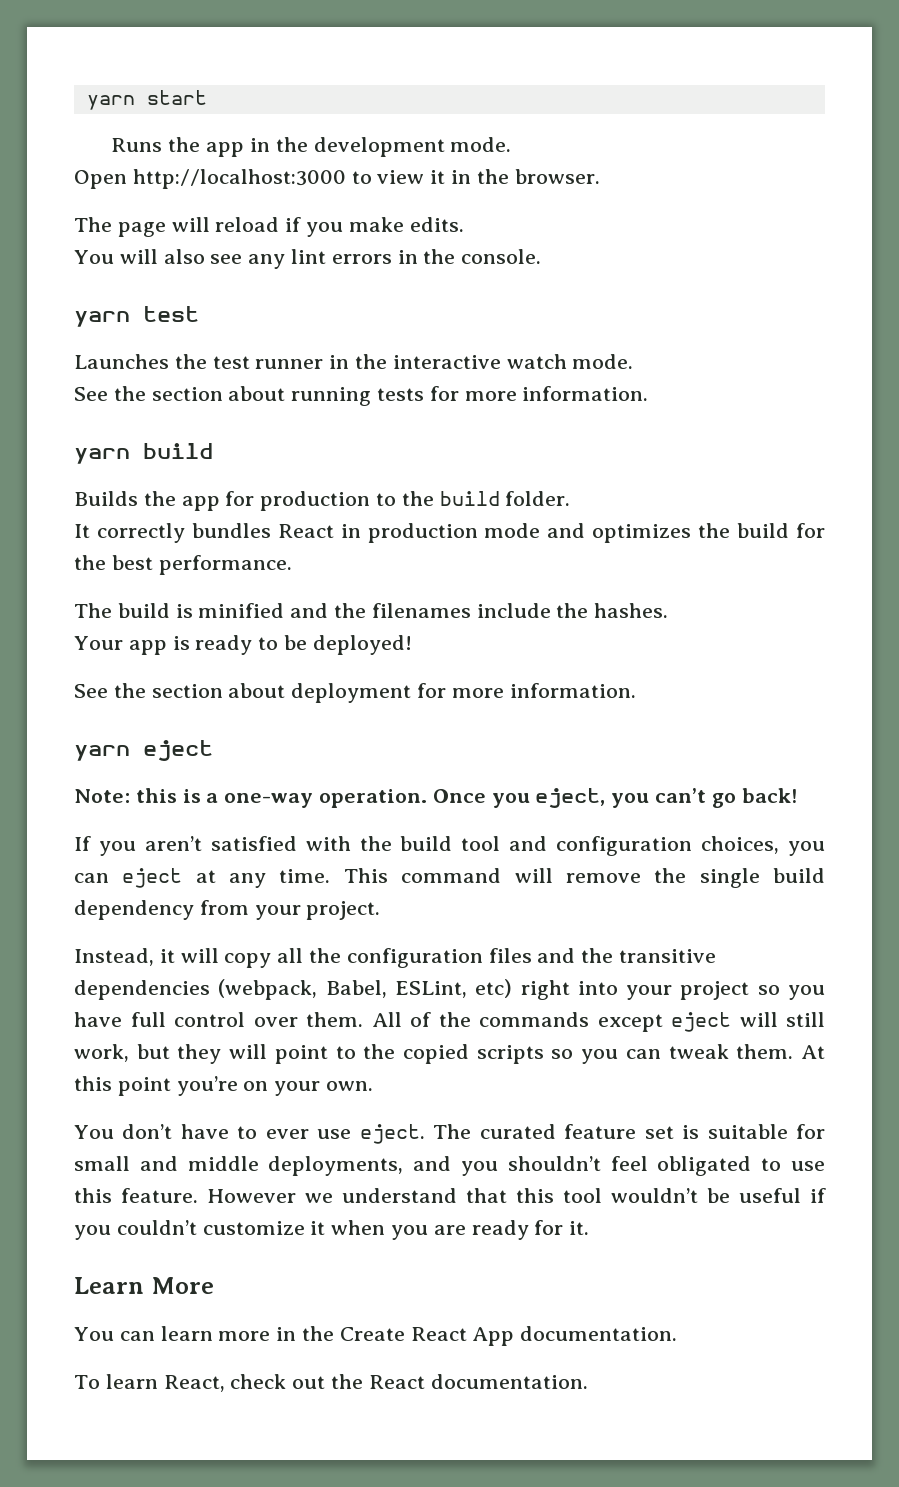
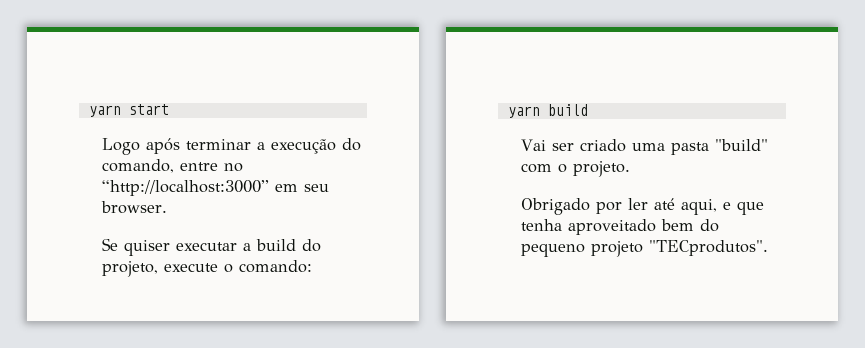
[111,137,512,157] [74,169,600,189] [74,217,464,237] [74,249,542,269] [74,306,199,327] [74,354,634,369] [74,386,649,406] [74,443,213,464] [74,491,571,511] [74,523,825,543] [74,555,292,575] [74,603,669,618] [74,635,412,655] [74,683,636,703] [74,740,213,761] [74,788,797,808] [74,836,825,856] [74,868,826,888] [74,900,381,920] [74,948,717,968] [74,979,825,1000] [74,1012,825,1032] [74,1044,825,1064] [74,1076,374,1096] [74,1124,825,1144] [74,1156,825,1176] [74,1188,826,1203] [74,1220,590,1240] [74,1277,214,1294] [74,1326,678,1346] [74,1374,588,1392] Runs the app in the development mode. // Open http://localhost:3000 to view it in the browser. // The page will reload if you make edits. // You will also see any lint errors in the console. // yarn test // Launches the test runner in the interactive watch mode. // See the section about running tests for more information. // yarn build // Builds the app for production to the build folder. // It correctly bundles React in production mode and optimizes the build for the best performance. // The build is minified and the filenames include the hashes. // Your app is ready to be deployed! // See the section about deployment for more information. // yarn eject // Note: this is a one-way operation. Once you eject, you can’t go back! // If you aren’t satisfied with the build tool and configuration choices, you can eject at any time. This command will remove the single build dependency from your project. // Instead, it will copy all the configuration files and the transitive dependencies (webpack, Babel, ESLint, etc) right into your project so you have full control over them. All of the commands except eject will still work, but they will point to the copied scripts so you can tweak them. At this point you’re on your own. // You don’t have to ever use eject. The curated feature set is suitable for small and middle deployments, and you shouldn’t feel obligated to use this feature. However we understand that this tool wouldn’t be useful if you couldn’t customize it when you are ready for it. // Learn More // You can learn more in the Create React App documentation. // To learn React, check out the React documentation. -> [101,138,361,155] [101,159,243,173] [101,180,329,196] [100,201,167,214] [101,238,321,256] [101,260,312,277] [507,104,588,118] [520,139,768,155] [520,161,630,177] [520,198,764,215] [520,219,719,235] [520,240,768,257] Logo após terminar a execução do comando, entre no “http://localhost:3000” em seu browser. // Se quiser executar a build do projeto, execute o comando: // yarn build // Vai ser criado uma pasta "build" com o projeto. // Obrigado por ler até aqui, e que tenha aproveitado bem do pequeno projeto "TECprodutos".

